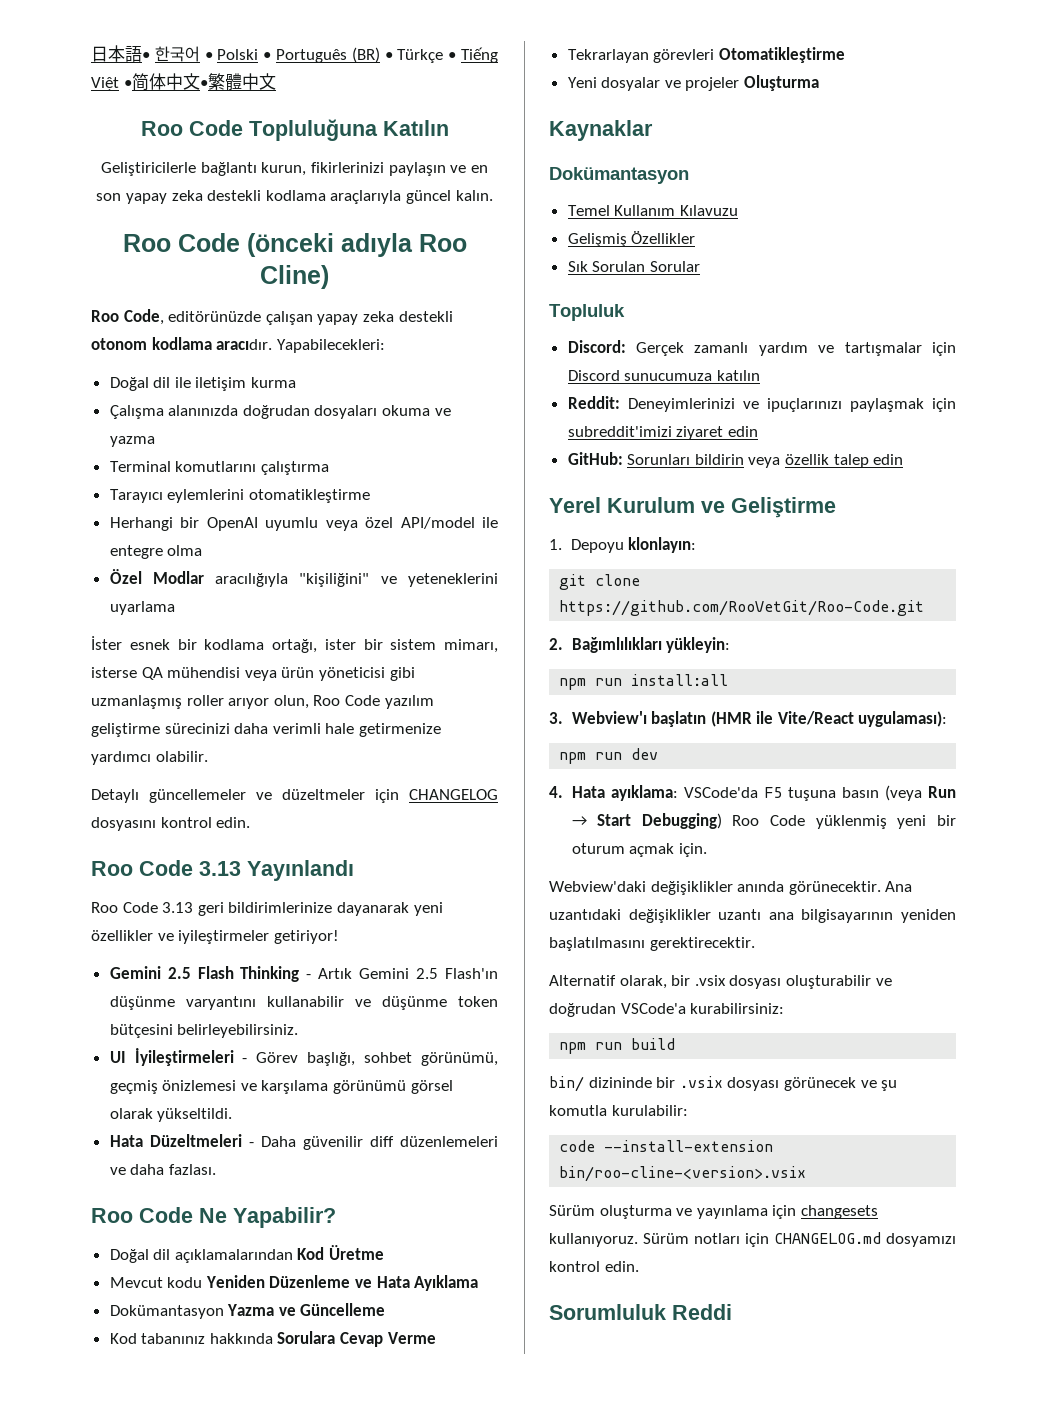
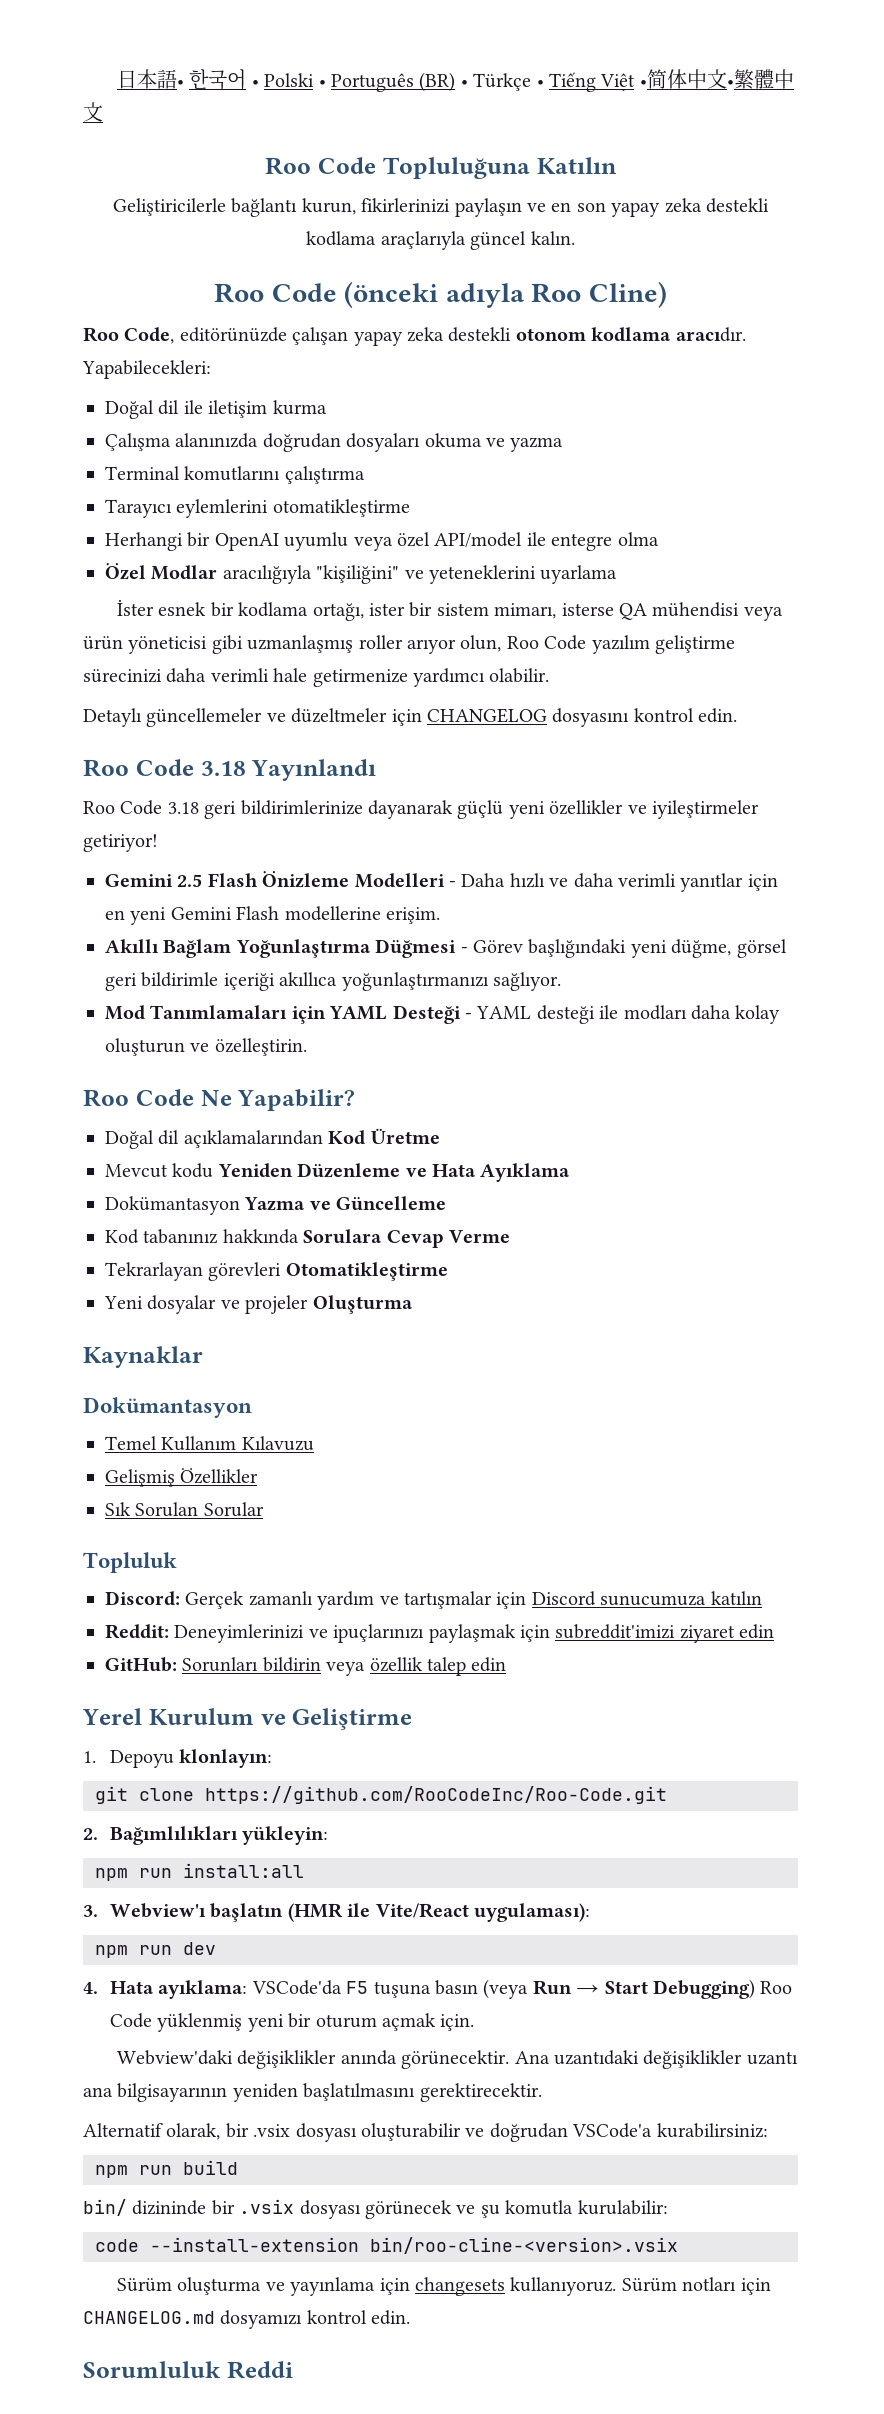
[199,861,241,876] 3.13 -> [200,761,246,776] 3.18
[162,902,194,913] 3.13 -> [167,802,199,814] 3.18
(409, 909) none -> [457,800,504,819] güçlü
[240,966,498,982] [109,996,498,1010] [109,1024,299,1038] [109,1048,498,1066] [109,1080,453,1094] [109,1108,233,1122] [109,1134,499,1150] [109,1164,216,1175] Thinking - Artık Gemini 2.5 Flash'ın düşünme varyantını kullanabilir ve düşünme token bütçesini belirleyebilirsiniz. // UI İyileştirmeleri - Görev başlığı, sohbet görünümü, geçmiş önizlemesi ve karşılama görünümü görsel olarak yükseltildi. // Hata Düzeltmeleri - Daha güvenilir diff düzenlemeleri ve daha fazlası. -> [262,871,778,892] [105,906,440,925] [105,939,787,958] [105,972,561,991] [105,1005,781,1024] [105,1038,307,1056] Önizleme Modelleri - Daha hızlı ve daha verimli yanıtlar için en yeni Gemini Flash modellerine erişim. // Akıllı Bağlam Yoğunlaştırma Düğmesi - Görev başlığındaki yeni düğme, görsel geri bildirimle içeriği akıllıca yoğunlaştırmanızı sağlıyor. // Mod Tanımlamaları için YAML Desteği - YAML desteği ile modları daha kolay oluşturun ve özelleştirin.
[559,600,925,616] https://github.com/RooVetGit/Roo-Code.git -> [205,1786,667,1804] https://github.com/RooCodeInc/Roo-Code.git

